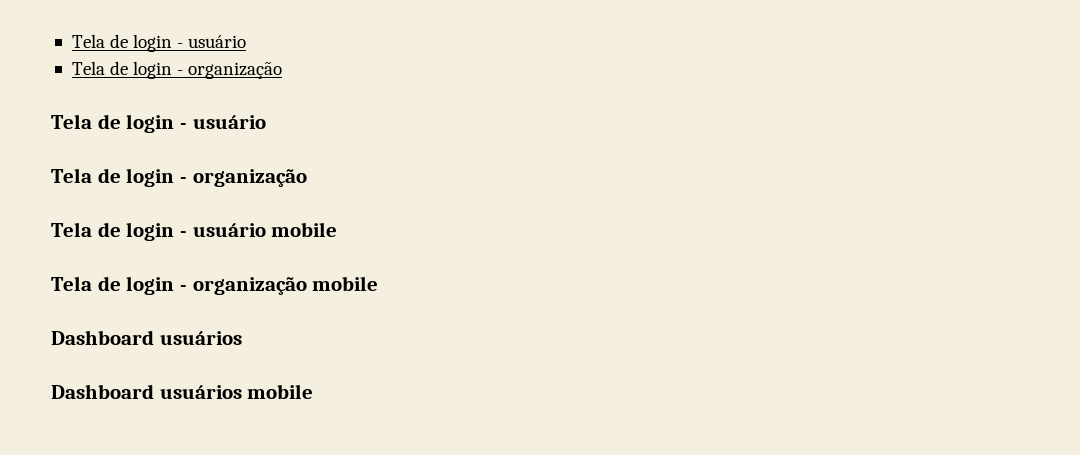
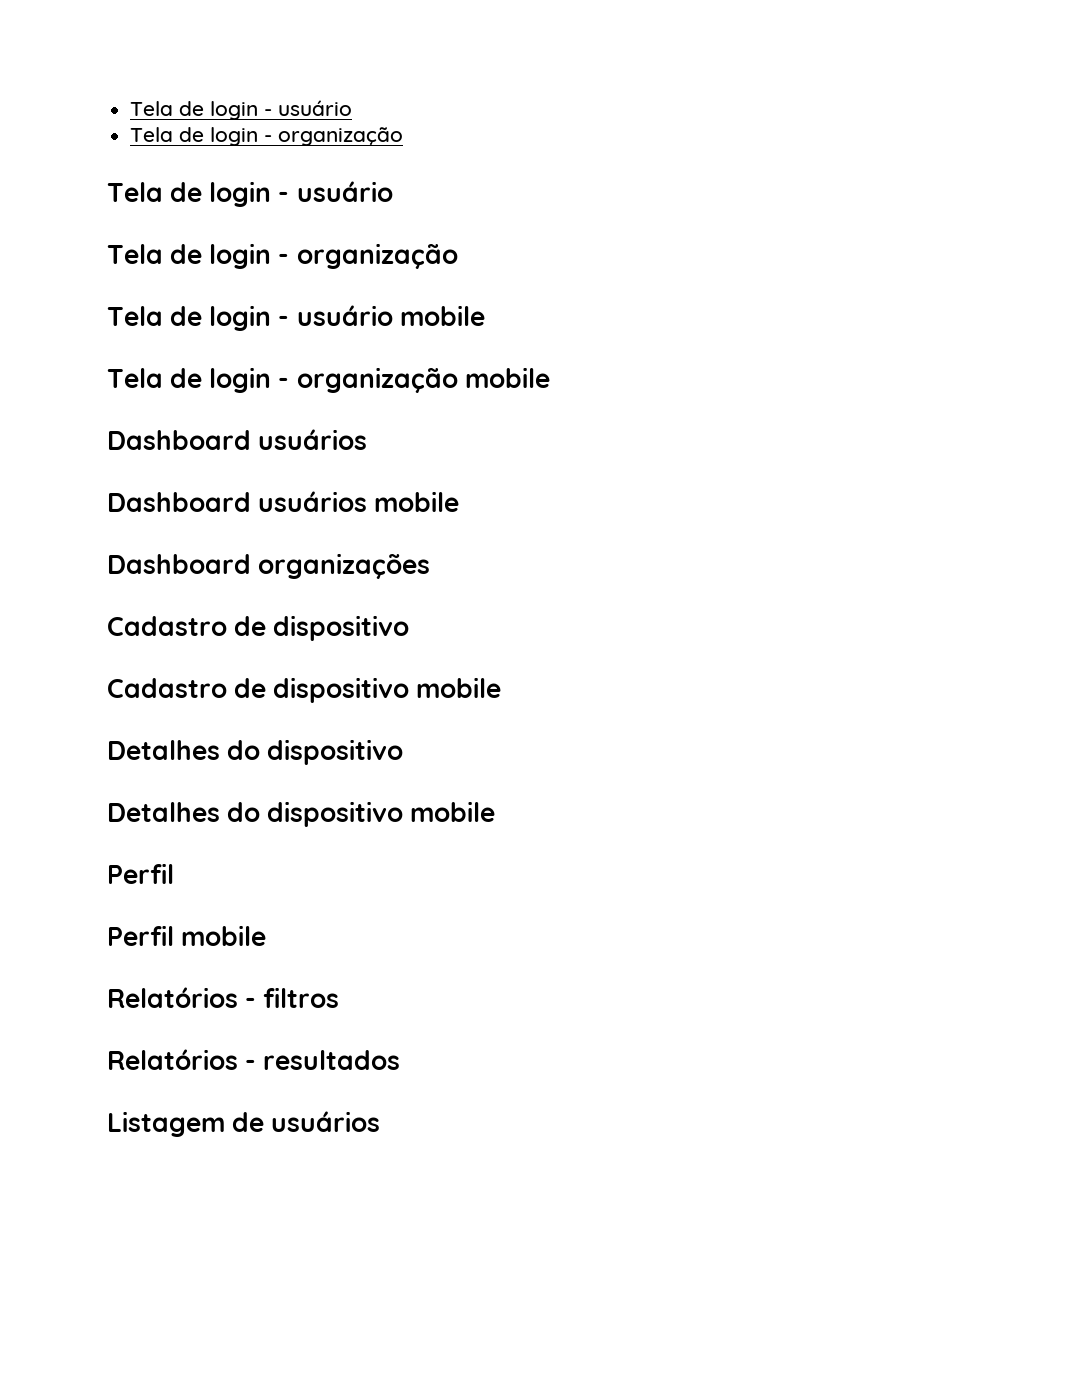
(314, 391) none -> [107,553,431,579] [107,615,410,641] [107,677,502,703] [107,739,404,765] [107,801,496,827] [107,863,174,884] [107,925,267,946] [107,987,340,1008] [107,1049,401,1070] [107,1111,381,1137] // Dashboard organizações // Cadastro de dispositivo // Cadastro de dispositivo mobile // Detalhes do dispositivo // Detalhes do dispositivo mobile // Perfil // Perfil mobile // Relatórios - filtros // Relatórios - resultados // Listagem de usuários

